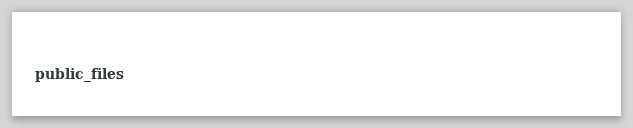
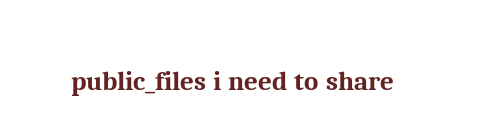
(124, 75) none -> [213,71,394,90] i need to share

